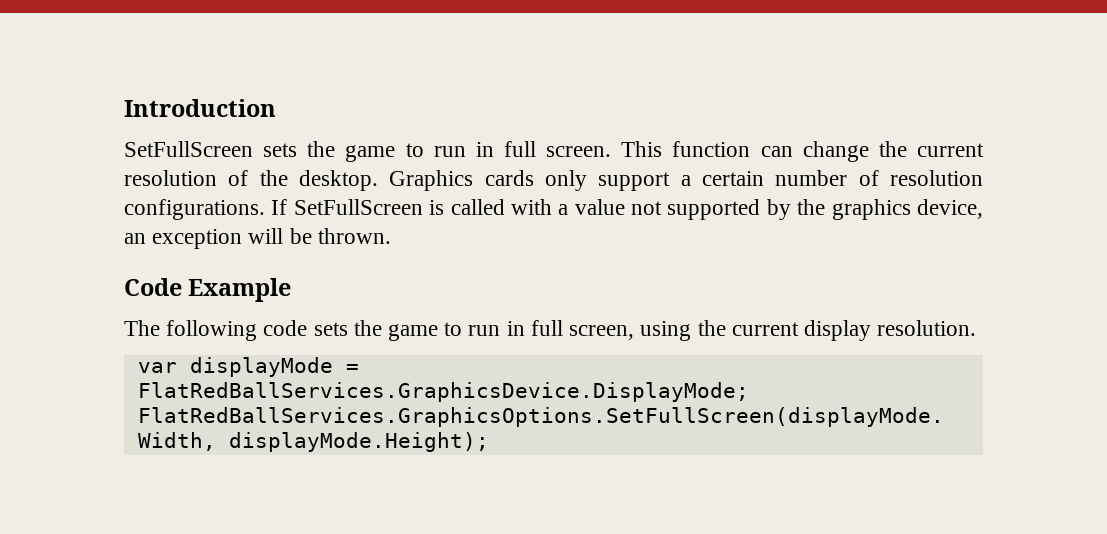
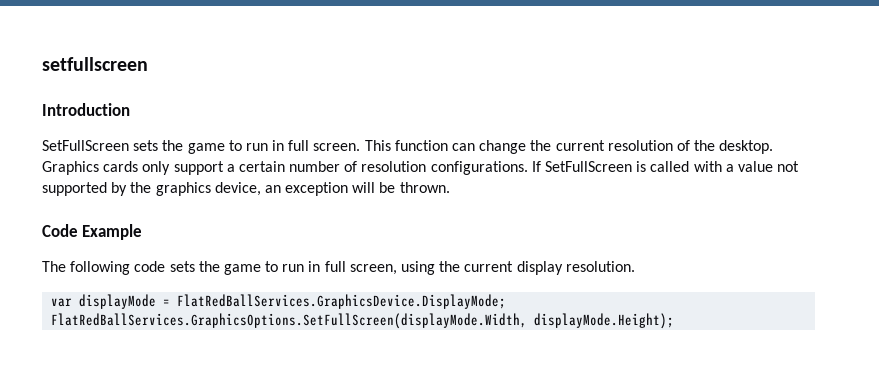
(124, 108) none -> [42,57,148,71] setfullscreen //

